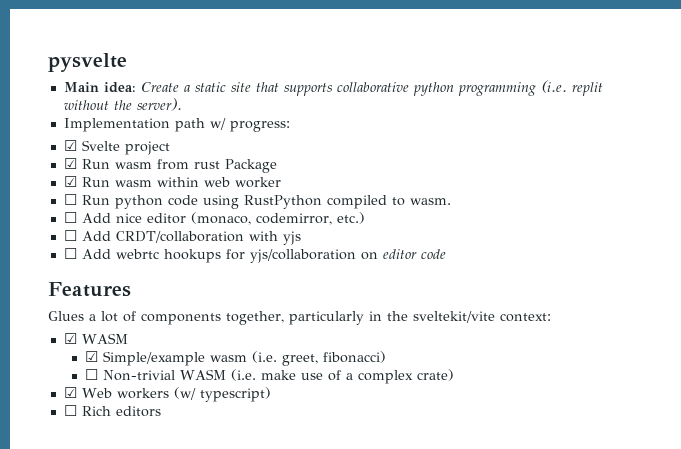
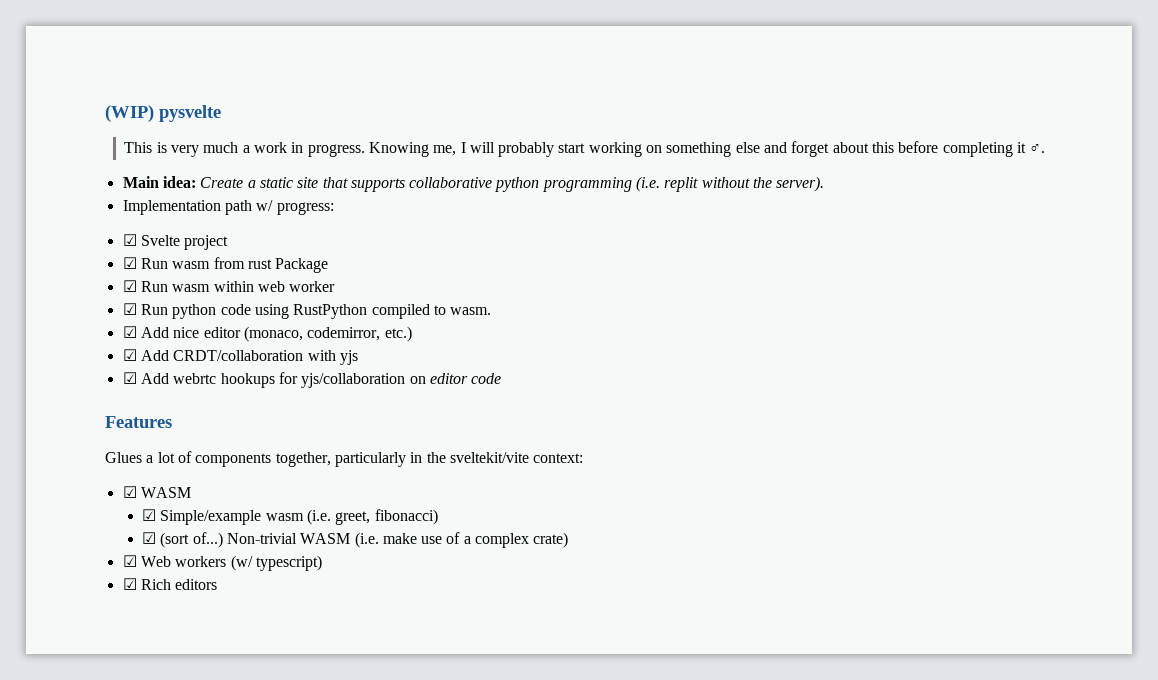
(48, 62) none -> [105,105,154,122] (WIP)
(127, 62) none -> [124,141,1046,157] // This is very much a work in progress. Knowing me, I will probably start working on something else and forget about this before completing it ♂.
[63,194,77,205] ☐ -> [122,303,137,315] ☑
[63,212,77,223] ☐ -> [122,326,137,338] ☑
[63,230,77,241] ☐ -> [122,349,137,361] ☑
[63,248,77,259] ☐ -> [122,372,137,384] ☑
[84,369,98,380] ☐ -> [141,532,223,548] ☑ (sort of...)
[63,405,77,416] ☐ -> [122,578,137,590] ☑

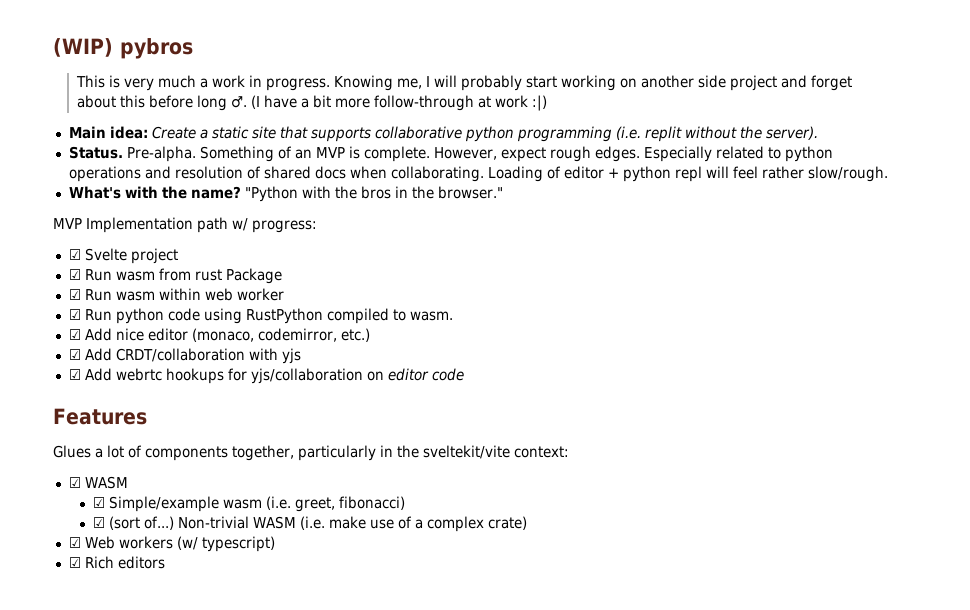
[159,105,221,122] pysvelte -> [120,38,193,59] pybros
[666,142,760,157] something else -> [641,75,778,91] another side project
[942,142,1026,157] completing it -> [197,95,228,111] long
(1046, 148) none -> [251,95,548,111] (I have a bit more follow-through at work :|)
(825, 184) none -> [68,146,833,162] [68,166,888,182] [68,186,503,202] [53,218,82,229] Status. Pre-alpha. Something of an MVP is complete. However, expect rough edges. Especially related to python operations and resolution of shared docs when collaborating. Loading of editor + python repl will feel rather slow/rough. // What's with the name? "Python with the bros in the browser." // MVP

